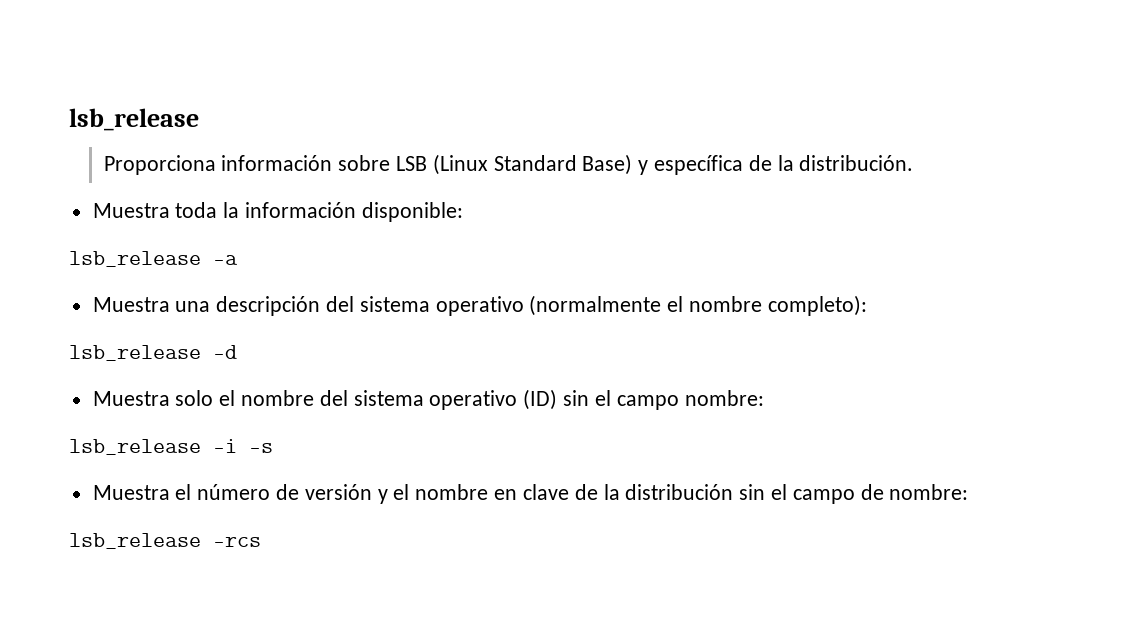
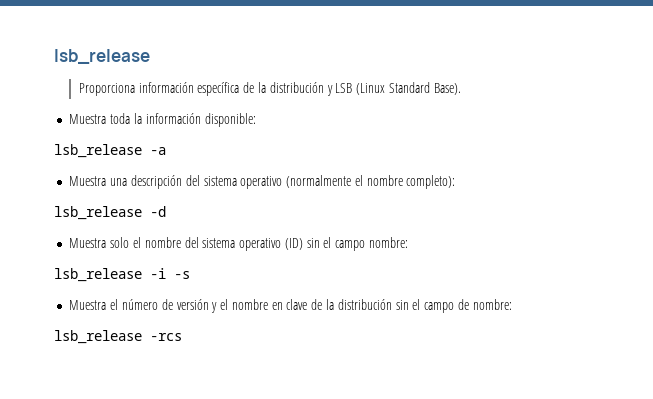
[338,154,914,175] sobre LSB (Linux Standard Base) y específica de la distribución. -> [197,82,461,96] específica de la distribución y LSB (Linux Standard Base).

